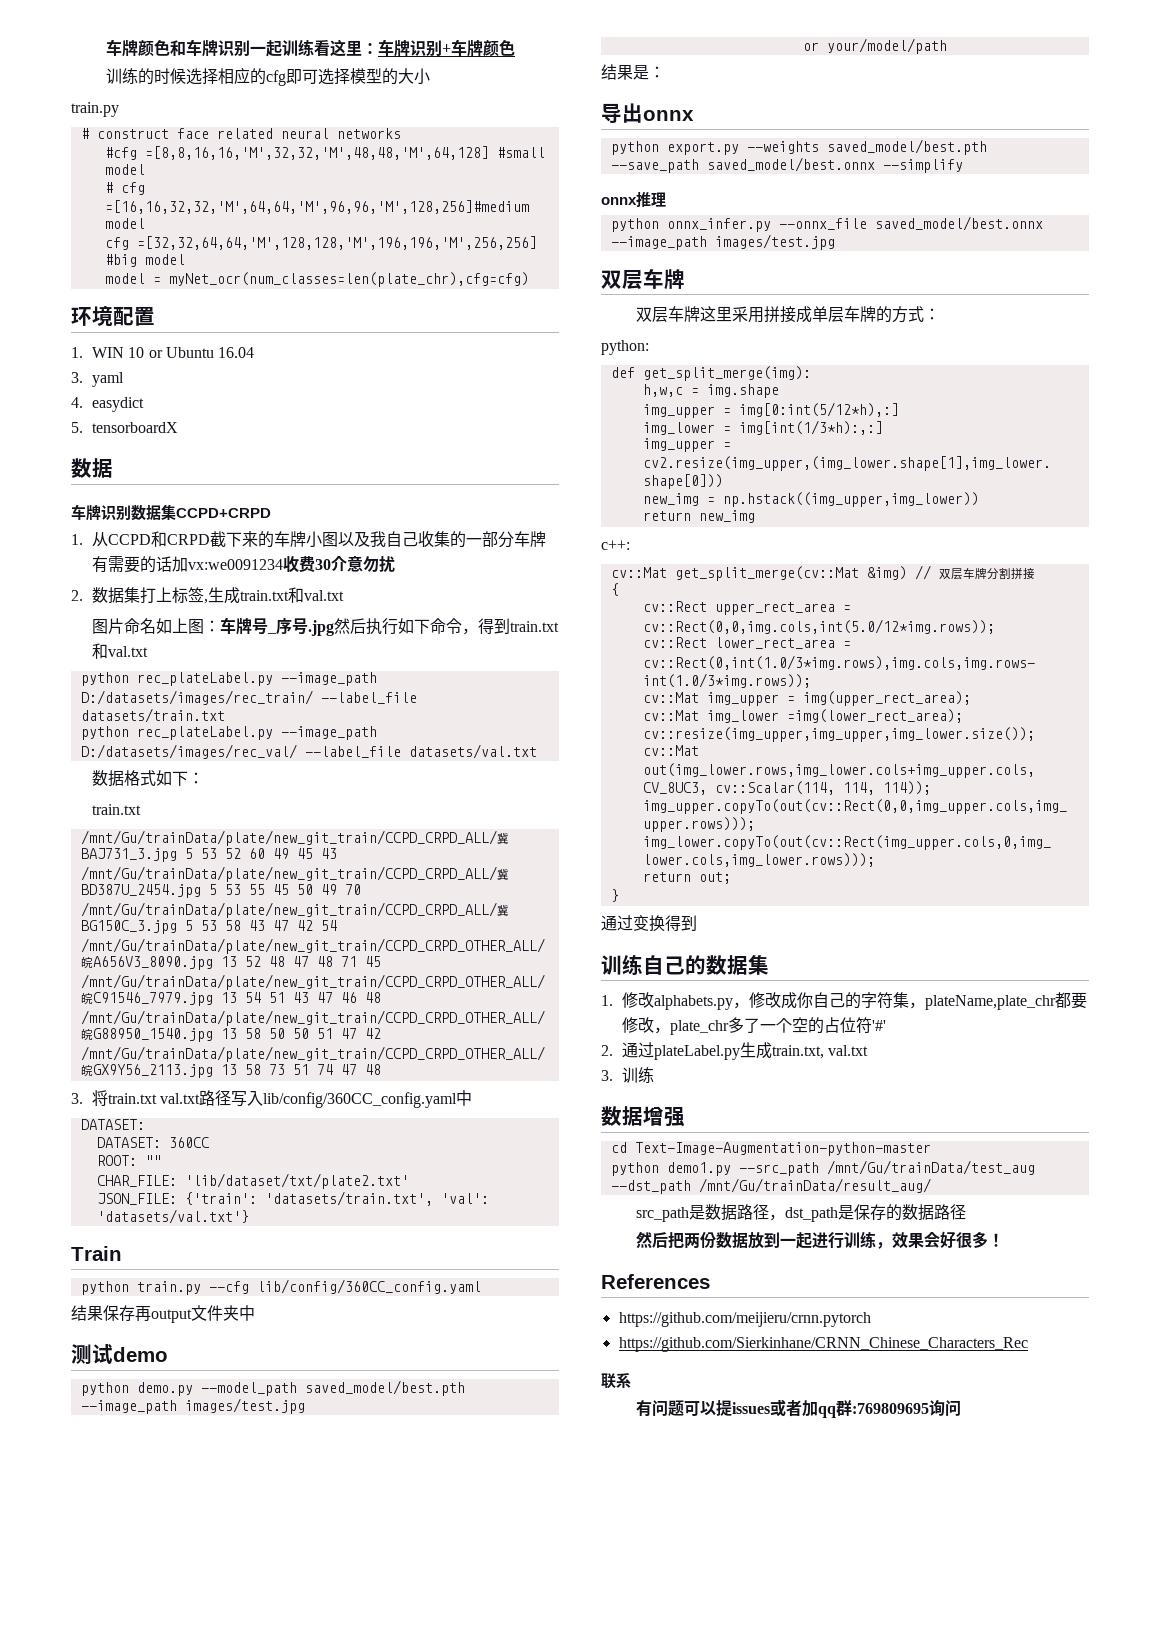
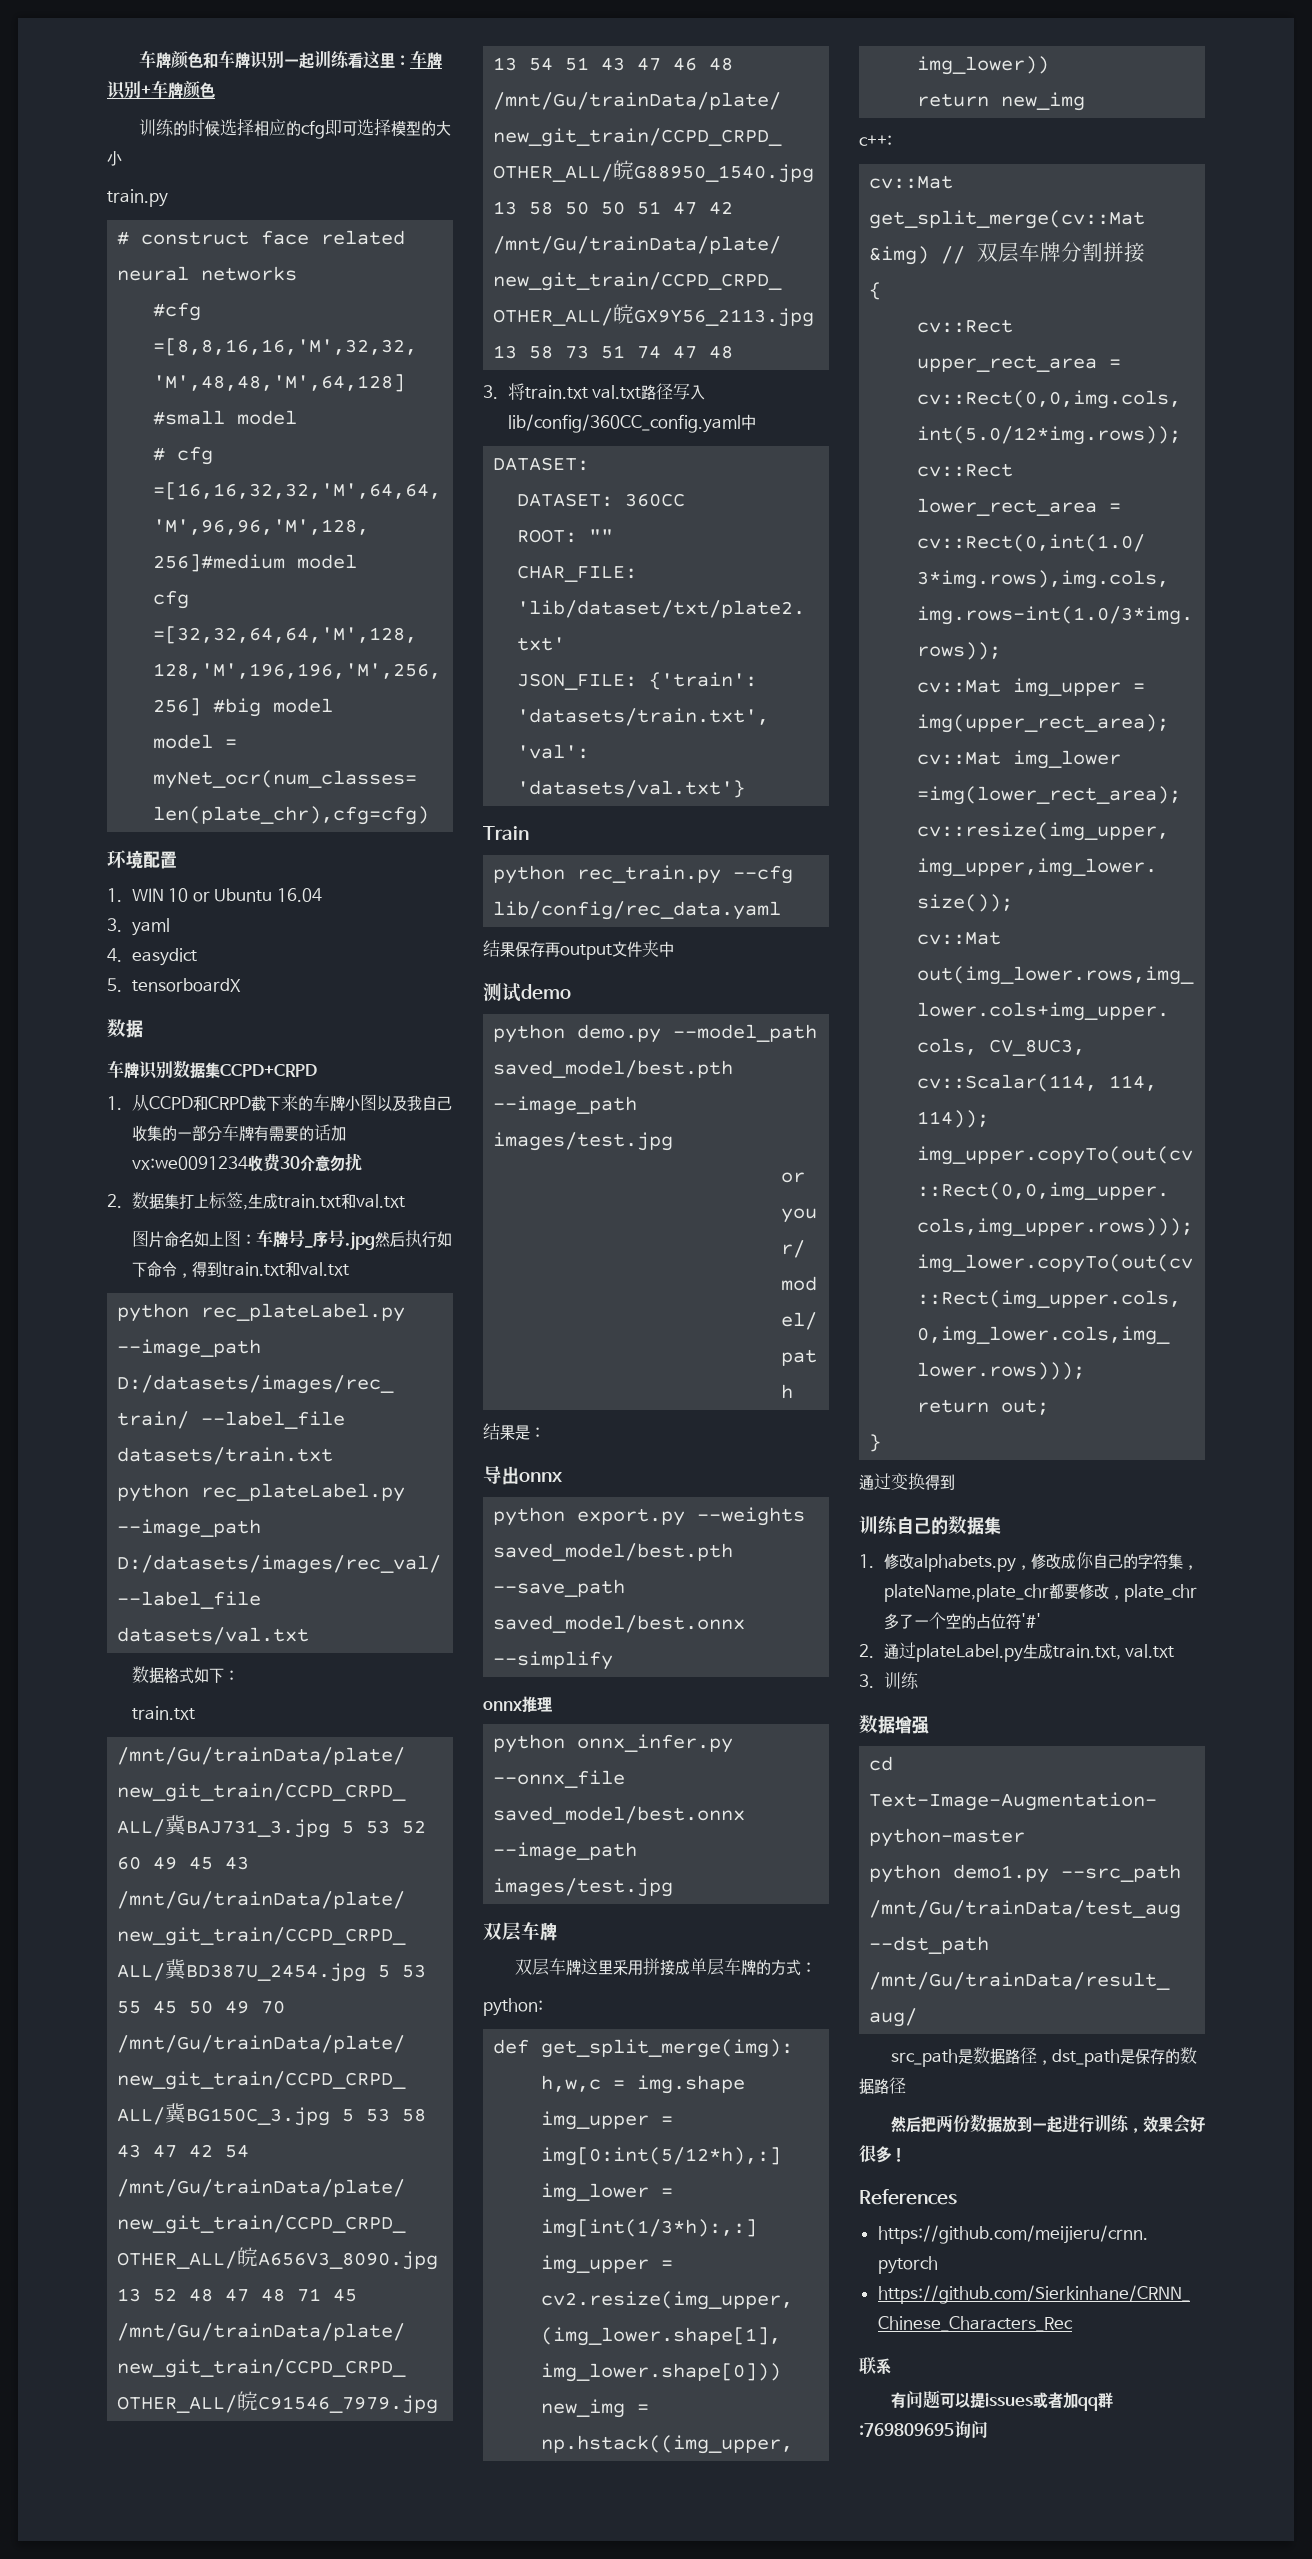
[136,1279,481,1295] train.py --cfg lib/config/360CC_config.yaml -> [577,865,794,884] [493,901,782,920] rec_train.py --cfg lib/config/rec_data.yaml

